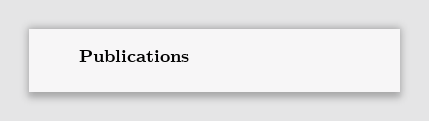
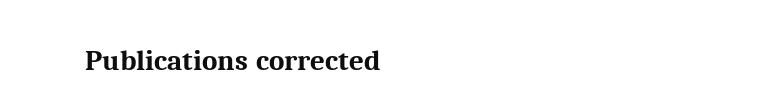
(189, 56) none -> [255,50,381,70] corrected

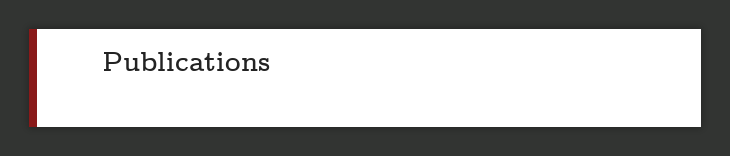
[255,50,381,70] corrected -> (270, 61) none

